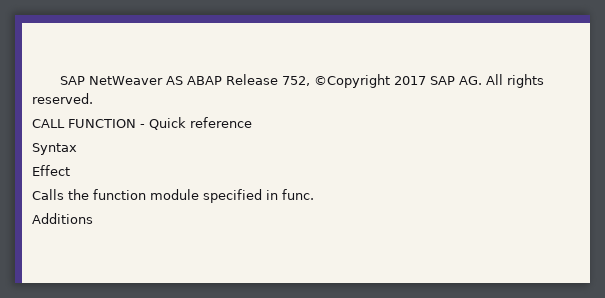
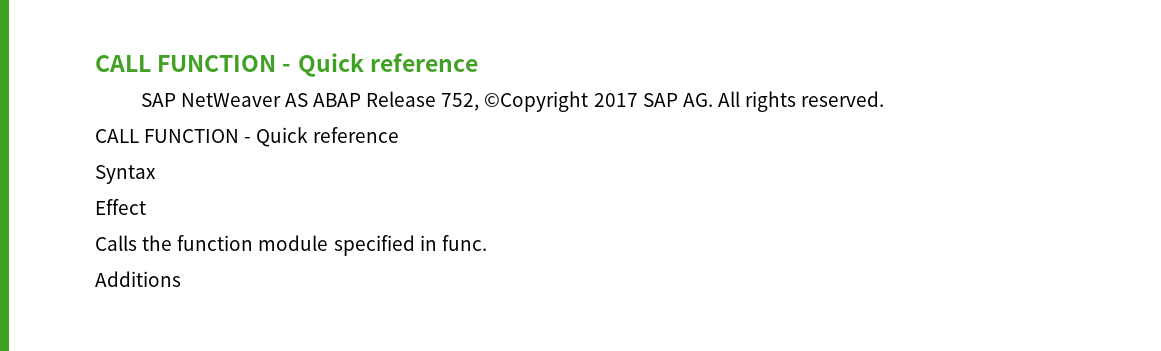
(59, 80) none -> [95,53,478,77] CALL FUNCTION - Quick reference //

